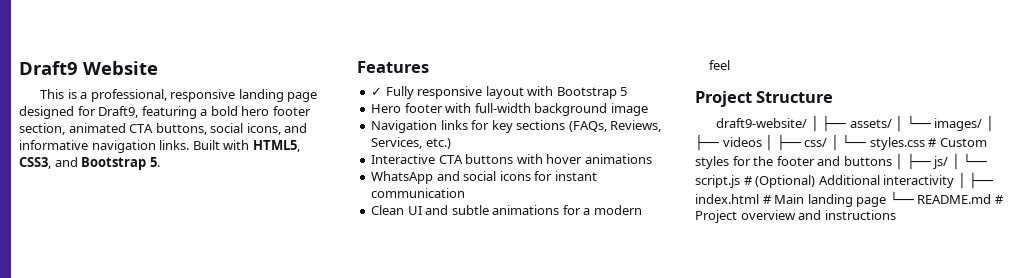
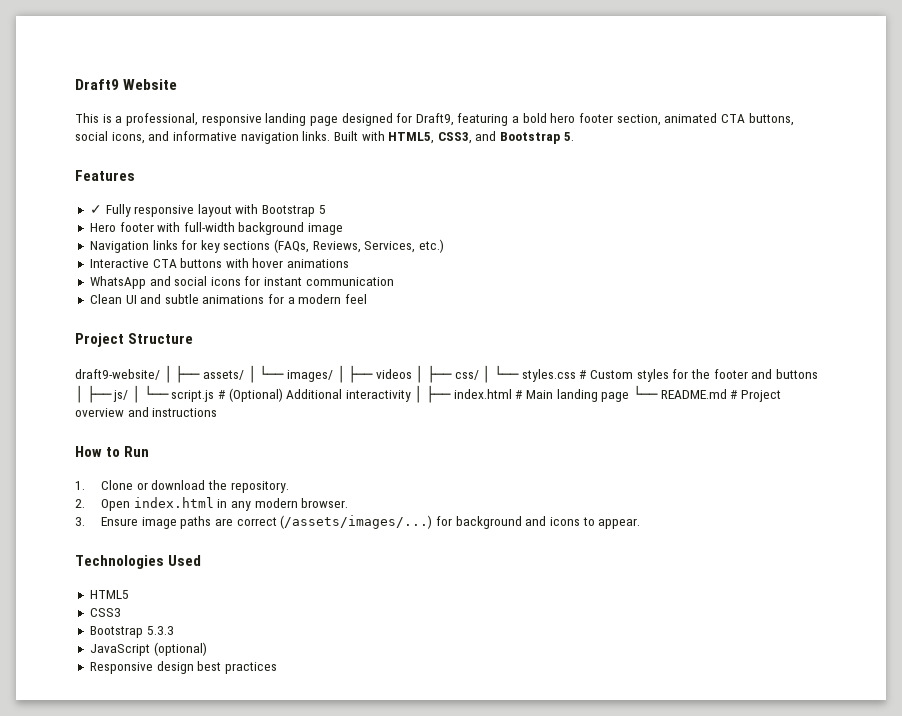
(896, 215) none -> [75,446,150,457] [75,480,289,493] [75,497,349,511] [75,515,641,529] [75,555,202,569] [89,590,129,599] [89,608,121,617] [89,626,174,638] [89,642,207,656] [89,661,277,674] // How to Run // 1. Clone or download the repository. // 2. Open index.html in any modern browser. // 3. Ensure image paths are correct (/assets/images/...) for background and icons to appear. // Technologies Used // HTML5 // CSS3 // Bootstrap 5.3.3 // JavaScript (optional) // Responsive design best practices

